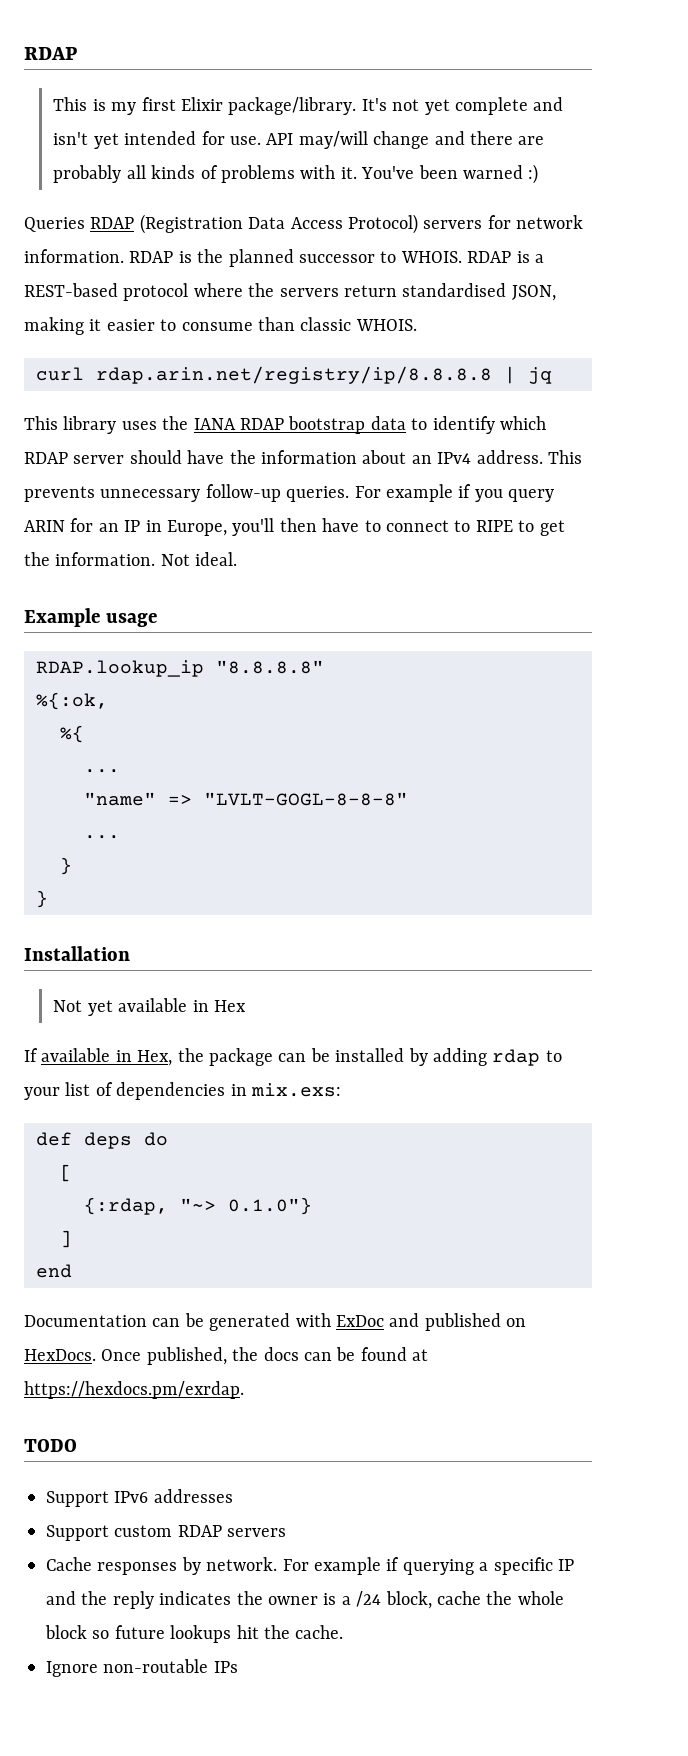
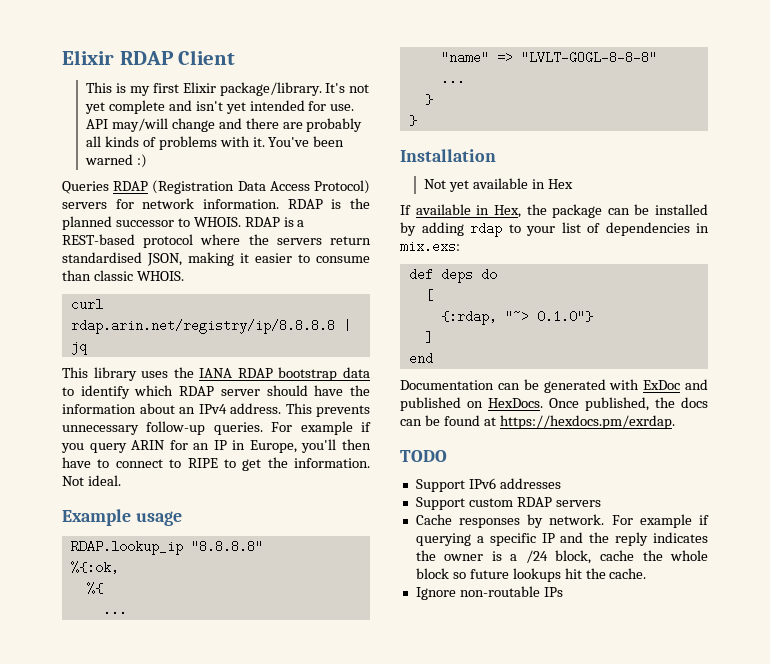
[24,47,77,60] RDAP -> [62,50,236,65] Elixir RDAP Client

